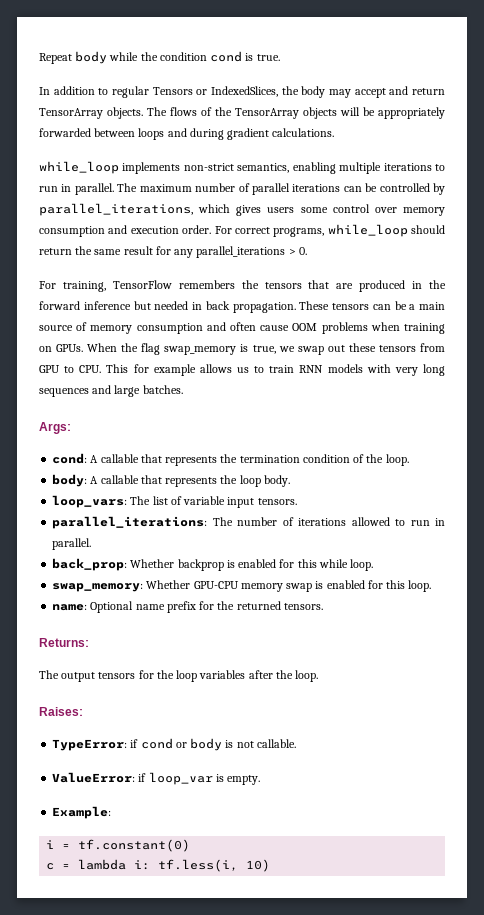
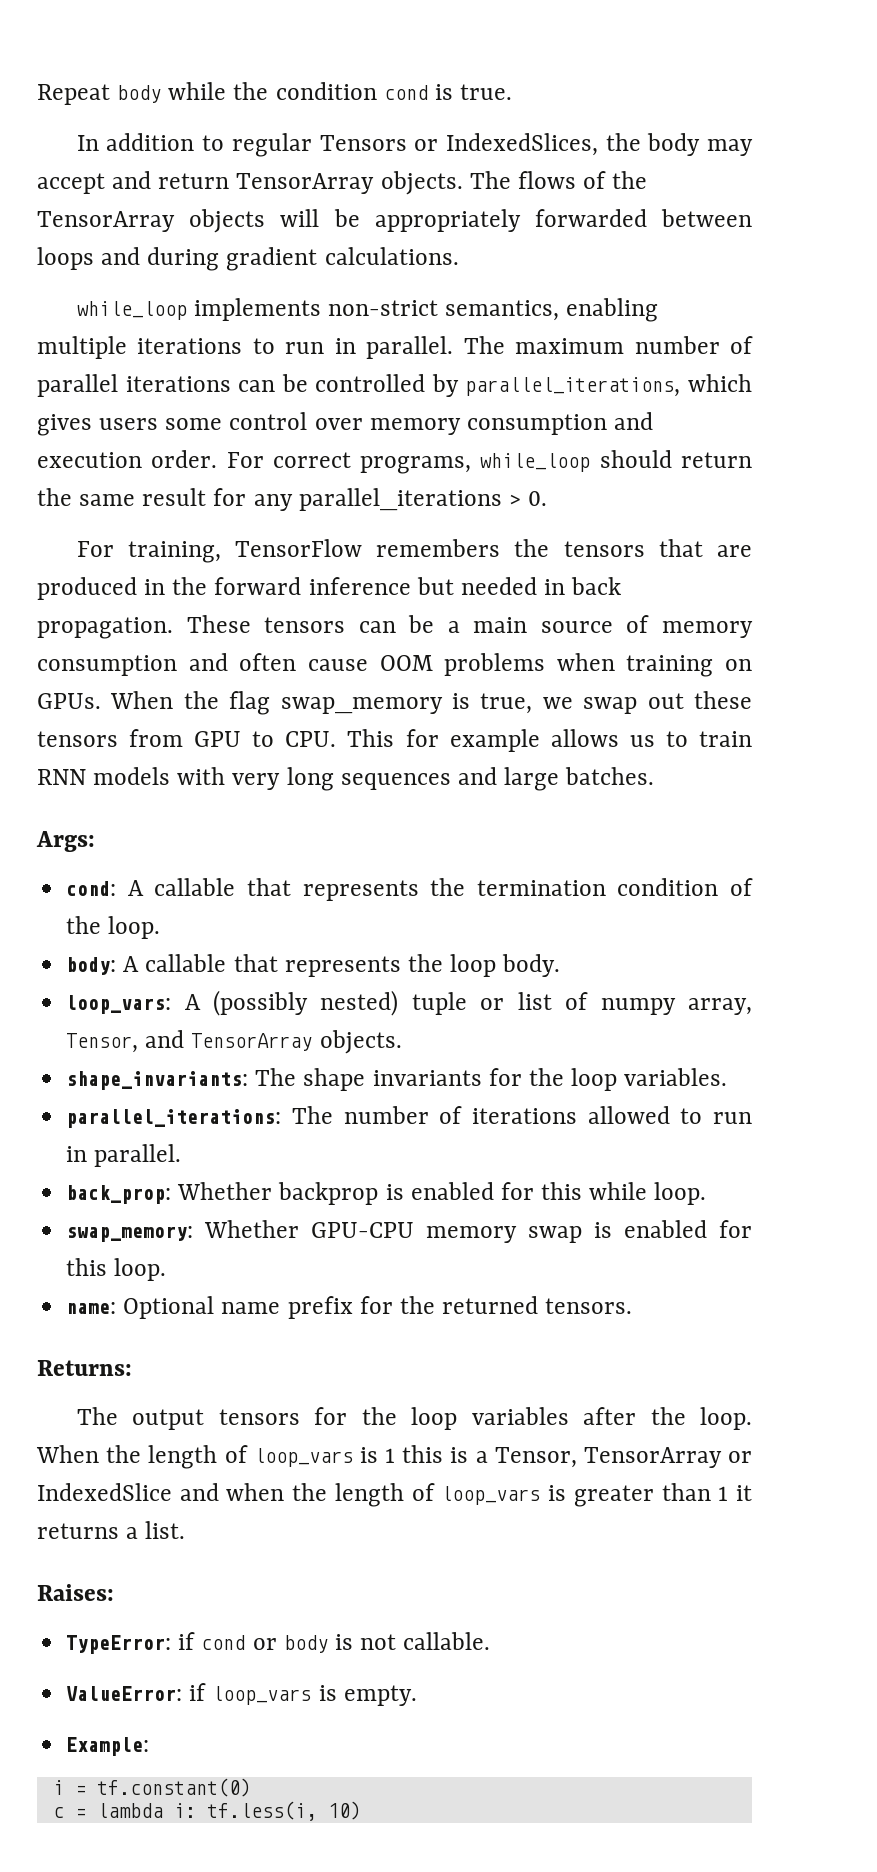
[130,496,297,508] The list of variable input tensors. -> [184,990,753,1016] [66,1030,402,1054] [66,1068,728,1091] A (possibly nested) tuple or list of numpy array, Tensor, and TensorArray objects. // shape_invariants: The shape invariants for the loop variables.
(319, 676) none -> [36,1445,752,1469] [37,1483,753,1507] [37,1521,186,1539] When the length of loop_vars is 1 this is a Tensor, TensorArray or IndexedSlice and when the length of loop_vars is greater than 1 it returns a list.
[148,772,213,785] loop_var -> [212,1686,312,1705] loop_vars

